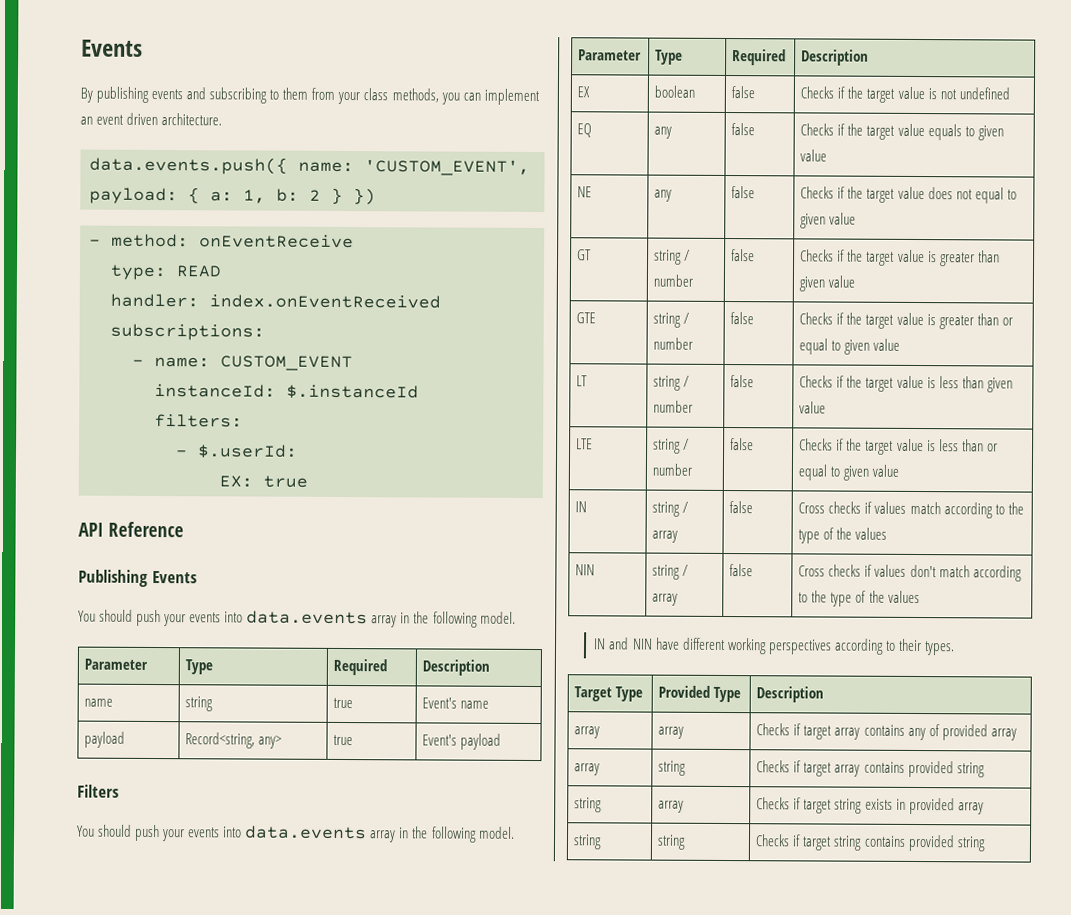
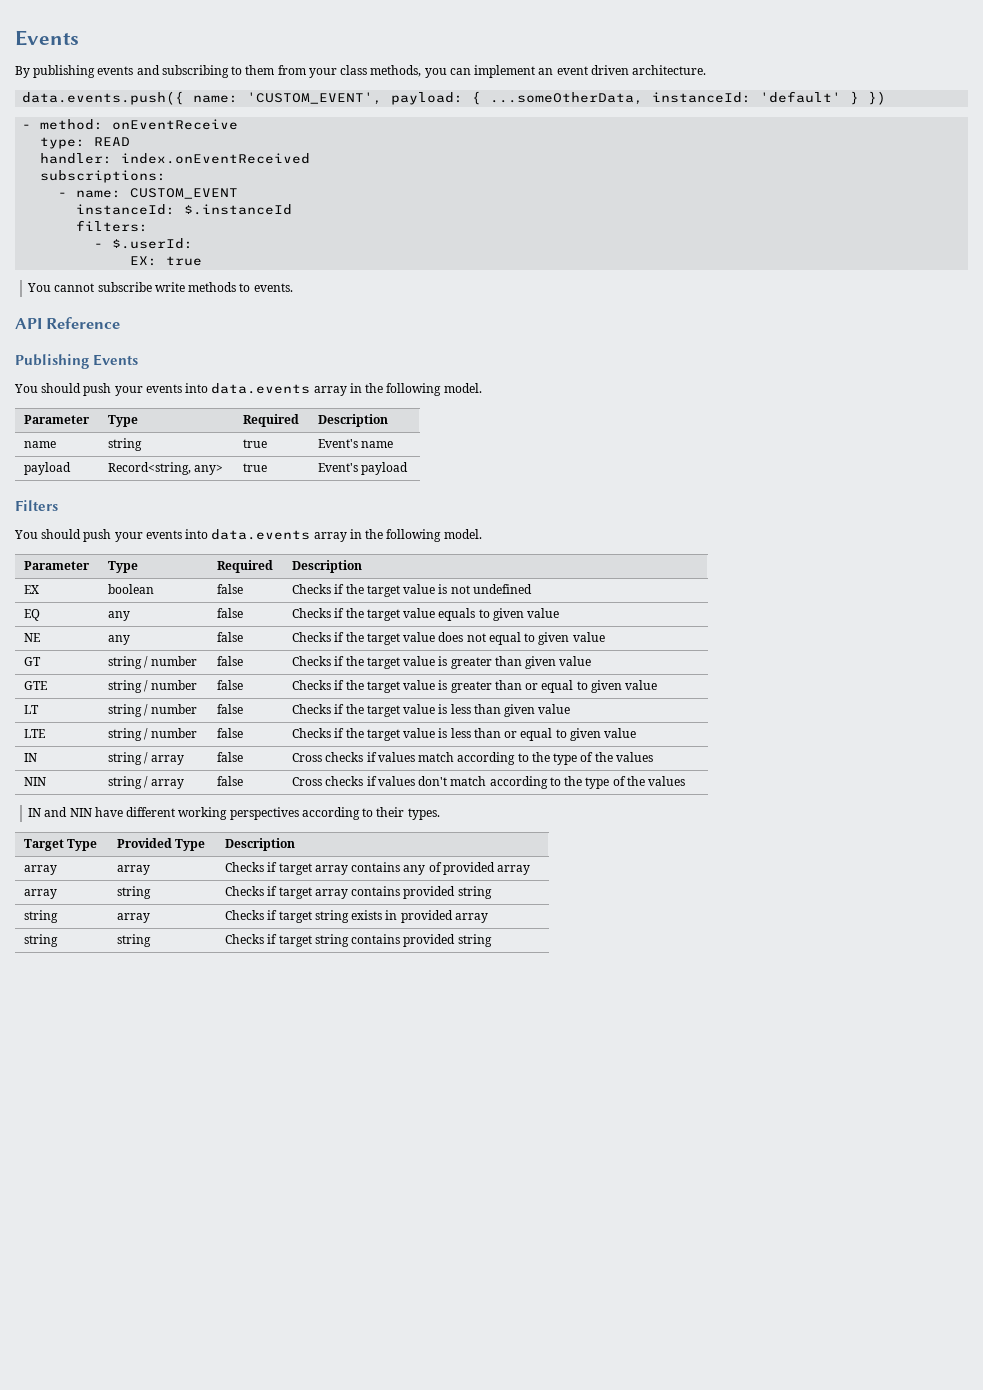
[210,188,321,204] a: 1, b: 2 -> [490,91,842,105] ...someOtherData, instanceId: 'default'
(308, 481) none -> [27,282,293,292] // You cannot subscribe write methods to events.

